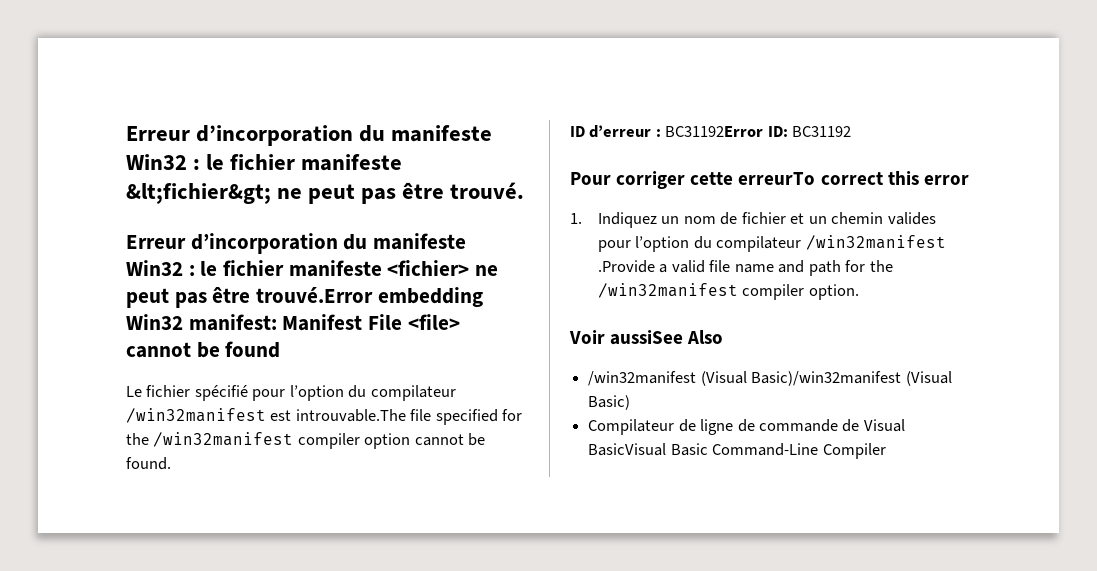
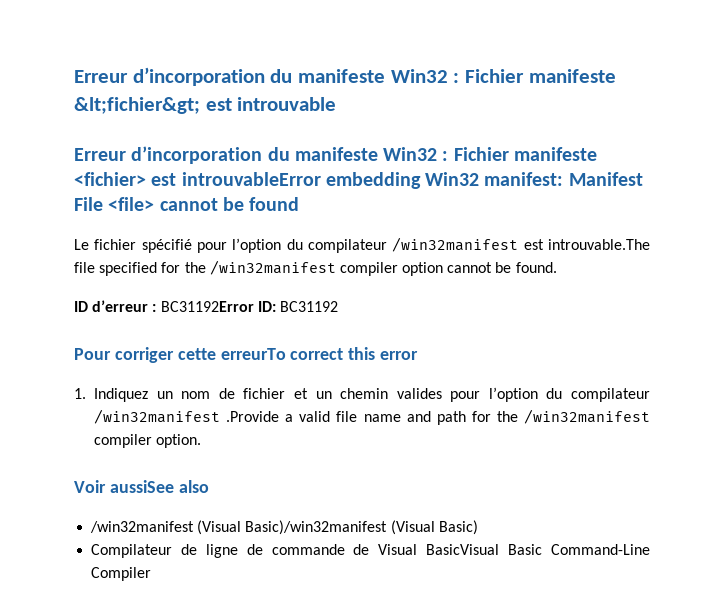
[126,125,493,146] [126,154,403,171] [126,182,525,204] [126,233,467,254] [126,260,499,277] [126,287,374,308] Erreur d’incorporation du manifeste Win32 : le fichier manifeste &lt;fichier&gt; ne peut pas être trouvé. // Erreur d’incorporation du manifeste Win32 : le fichier manifeste <fichier> ne peut pas être trouvé.Error -> [74,67,616,86] [74,97,337,114] [74,146,597,164] [74,172,321,186] Erreur d’incorporation du manifeste Win32 : Fichier manifeste &lt;fichier&gt; est introuvable // Erreur d’incorporation du manifeste Win32 : Fichier manifeste <fichier> est introuvableError
[687,330,724,344] Also -> [178,480,209,493] also

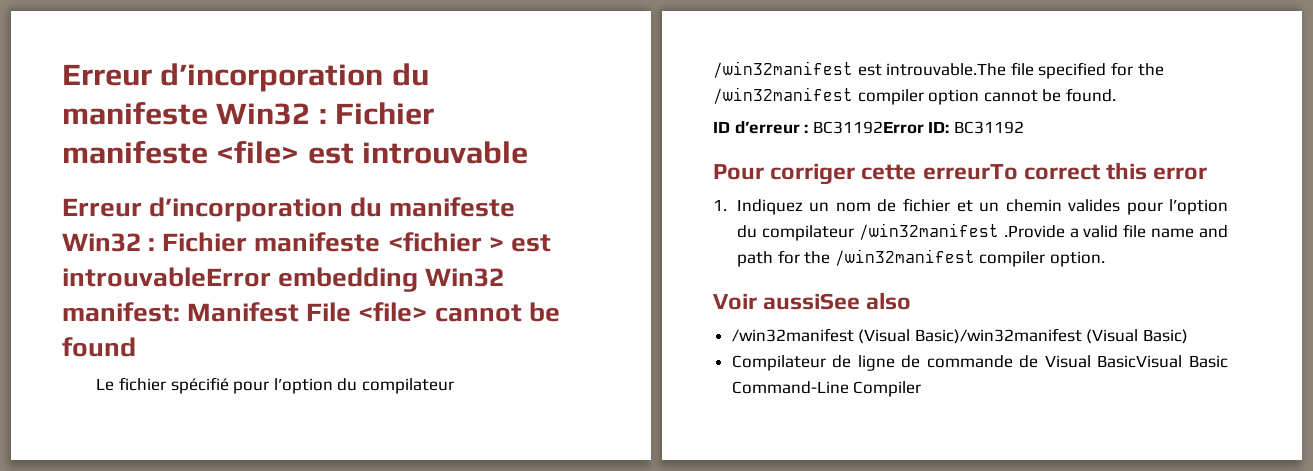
[74,67,616,86] [74,97,200,114] Erreur d’incorporation du manifeste Win32 : Fichier manifeste &lt;fichier&gt; -> [62,63,429,92] [62,102,435,125] [62,141,300,164] Erreur d’incorporation du manifeste Win32 : Fichier manifeste <file>
[74,172,146,186] <fichier> -> [387,232,504,252] <fichier >

